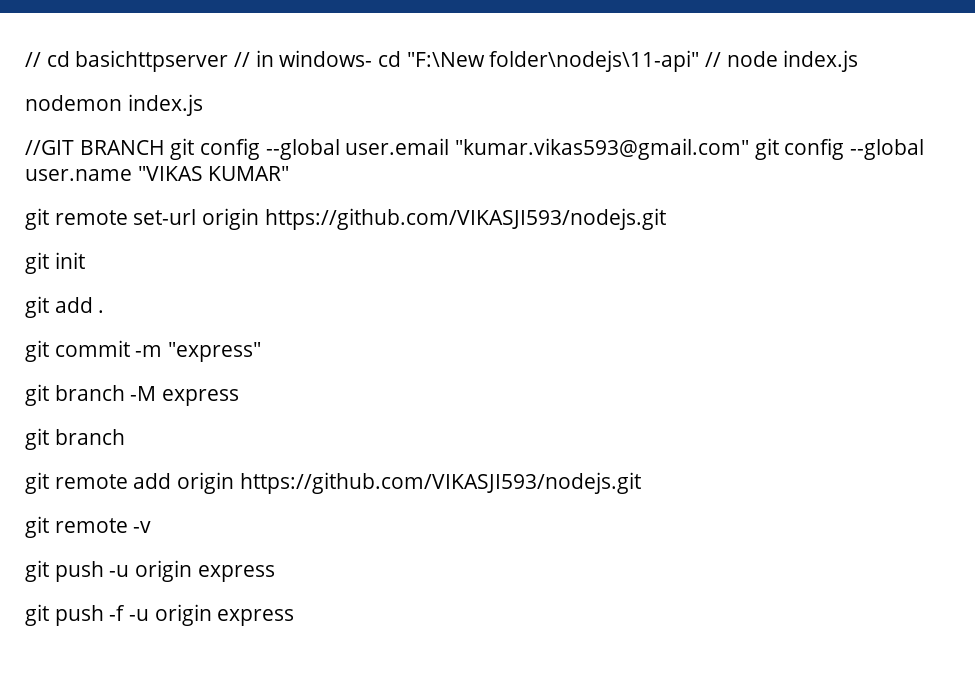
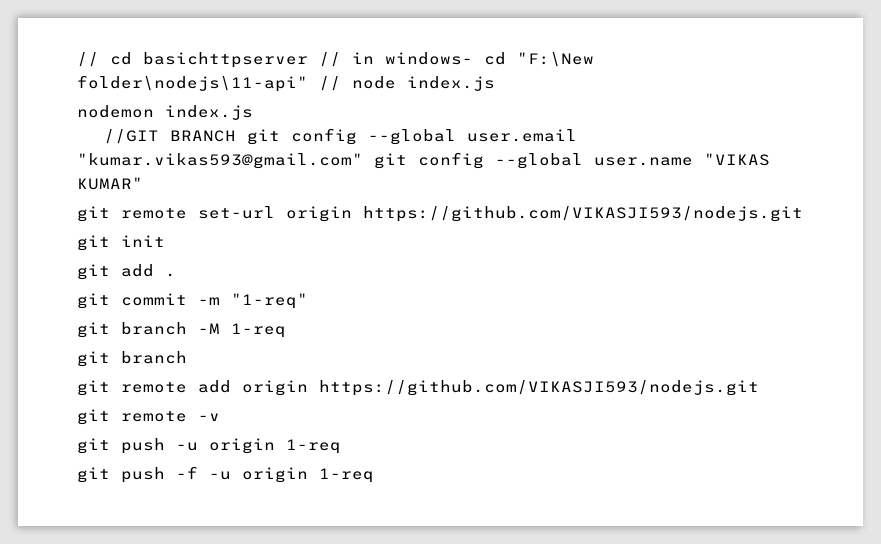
[168,342,262,362] "express" -> [231,293,308,309] "1-req"
[162,389,240,406] express -> [231,323,286,338] 1-req
[197,565,275,582] express -> [286,439,341,454] 1-req
[217,609,295,626] express -> [319,468,374,483] 1-req

